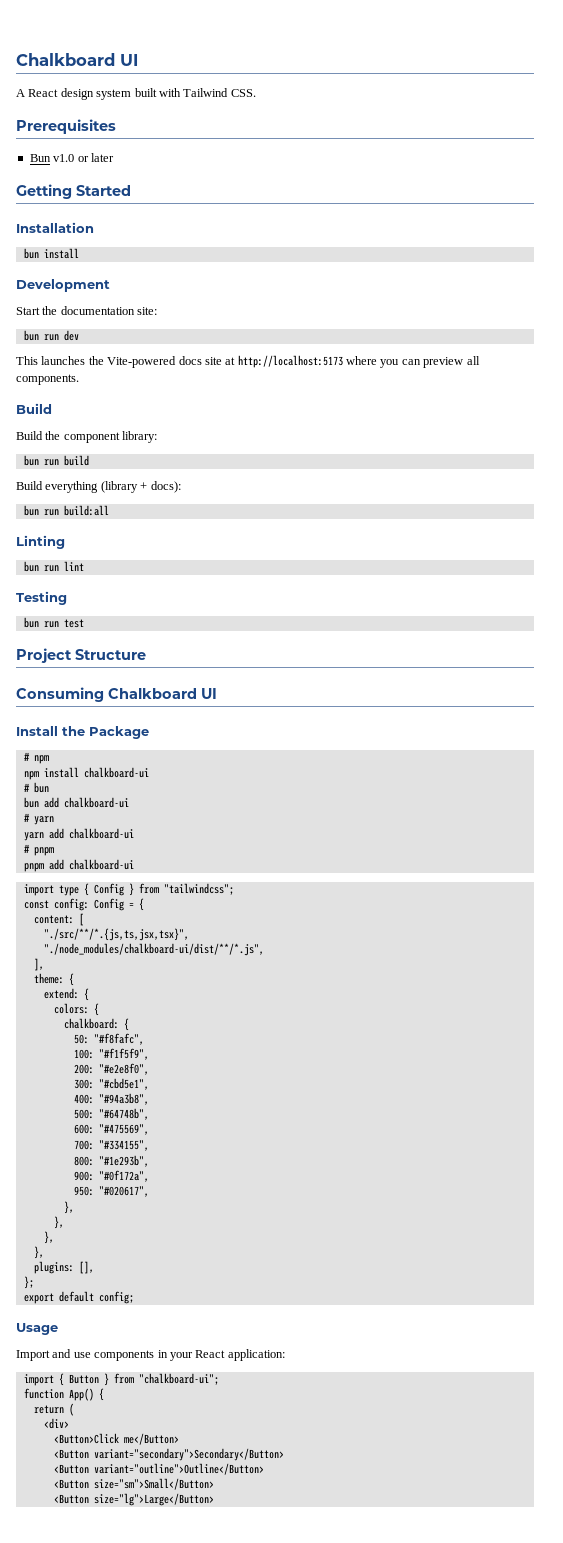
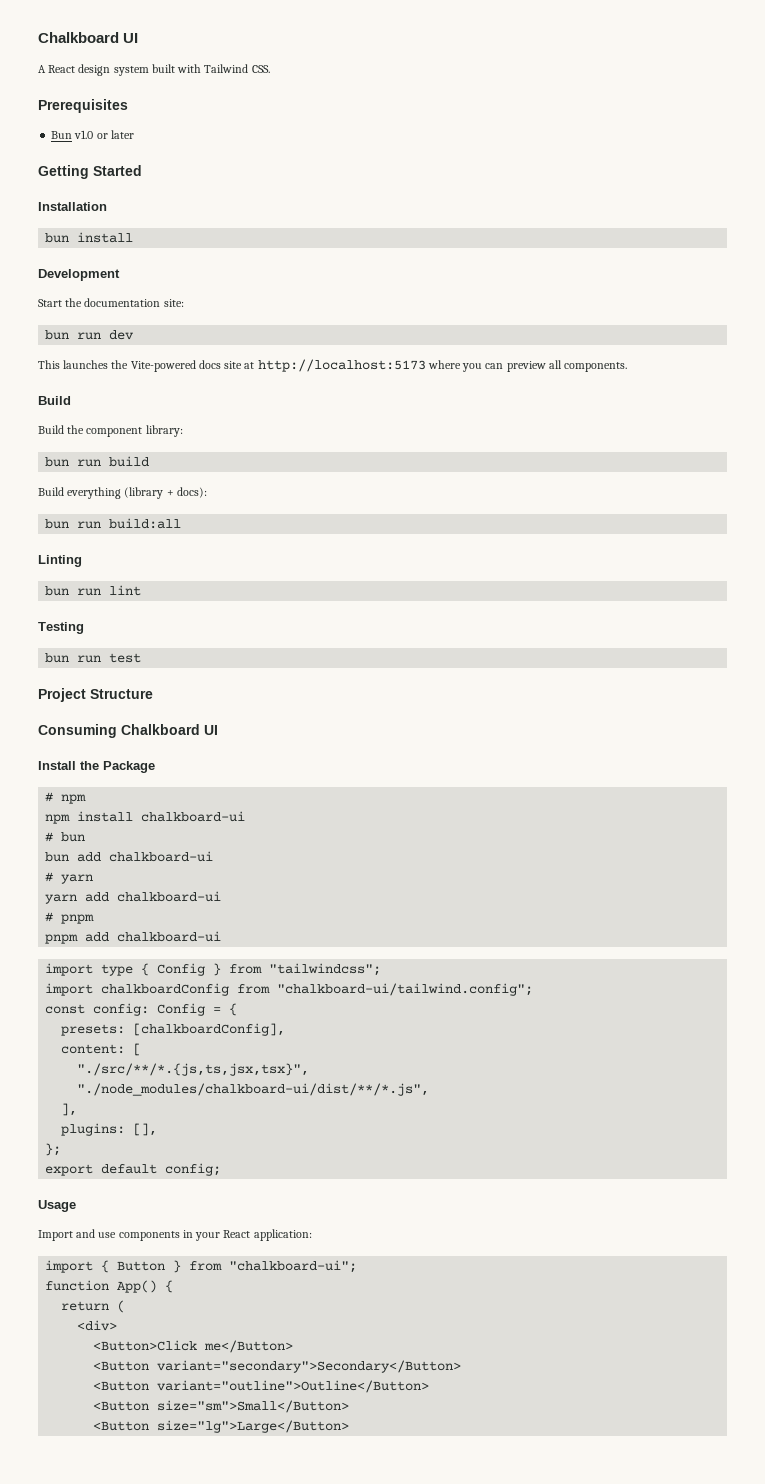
(234, 889) none -> [45,983,534,996] // import chalkboardConfig from "chalkboard-ui/tailwind.config";
(144, 904) none -> [61,1023,286,1036] // presets: [chalkboardConfig],
[33,973,74,986] [43,988,89,1001] [53,1003,99,1016] [63,1018,129,1031] [73,1033,144,1045] [73,1048,149,1060] [73,1063,149,1075] [73,1078,149,1090] [73,1093,149,1105] [73,1108,149,1120] [73,1124,149,1135] [73,1140,149,1151] [73,1155,149,1167] [73,1170,149,1182] [73,1186,149,1197] [63,1201,74,1214] [53,1216,64,1229] [43,1231,54,1244] [33,1246,44,1259] // theme: { // extend: { // colors: { // chalkboard: { // 50: "#f8fafc", // 100: "#f1f5f9", // 200: "#e2e8f0", // 300: "#cbd5e1", // 400: "#94a3b8", // 500: "#64748b", // 600: "#475569", // 700: "#334155", // 800: "#1e293b", // 900: "#0f172a", // 950: "#020617", // }, // }, // }, // }, -> (78, 1109) none

